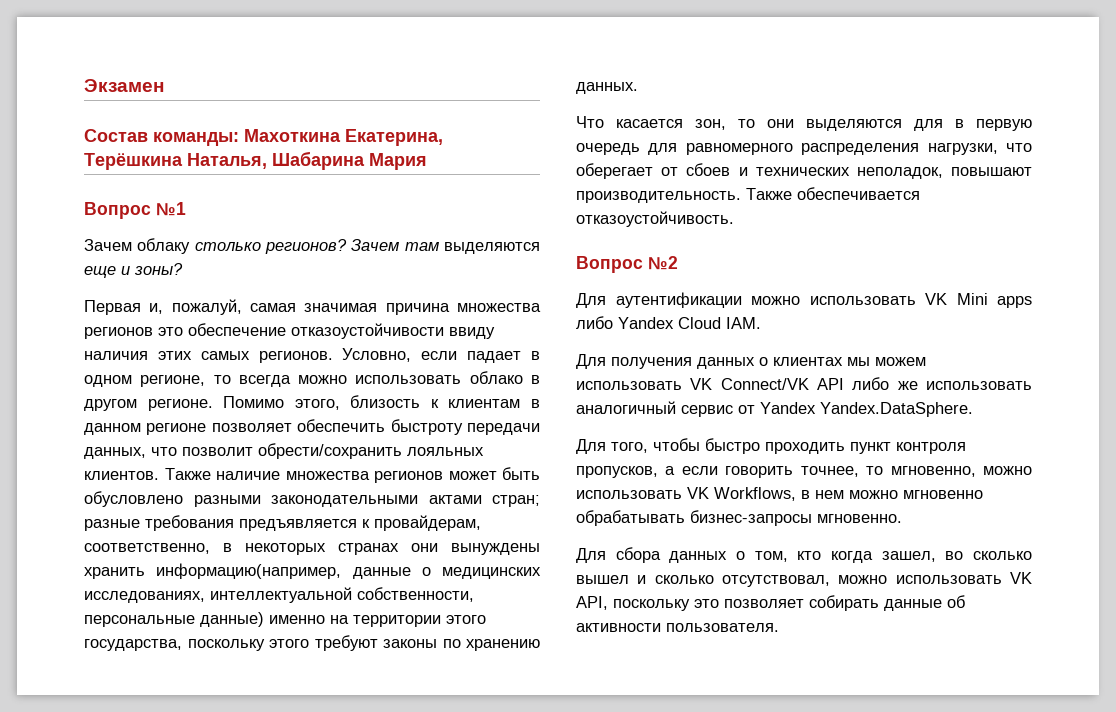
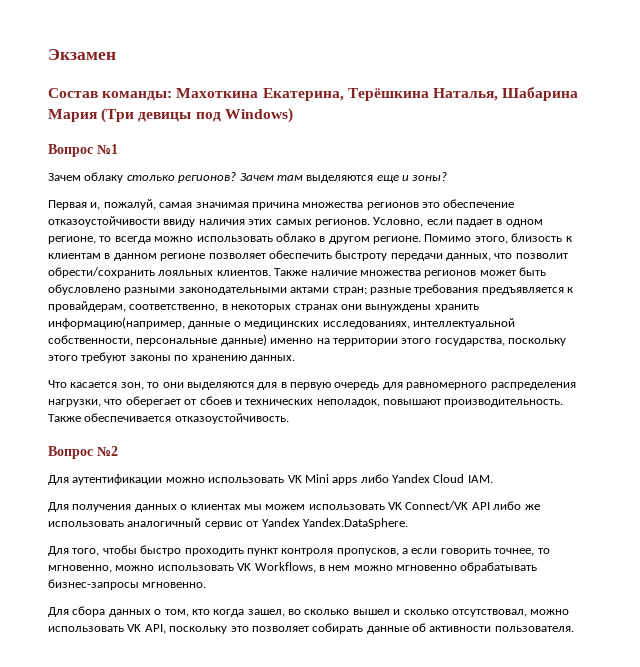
(427, 161) none -> [101,108,293,123] (Три девицы под Windows)

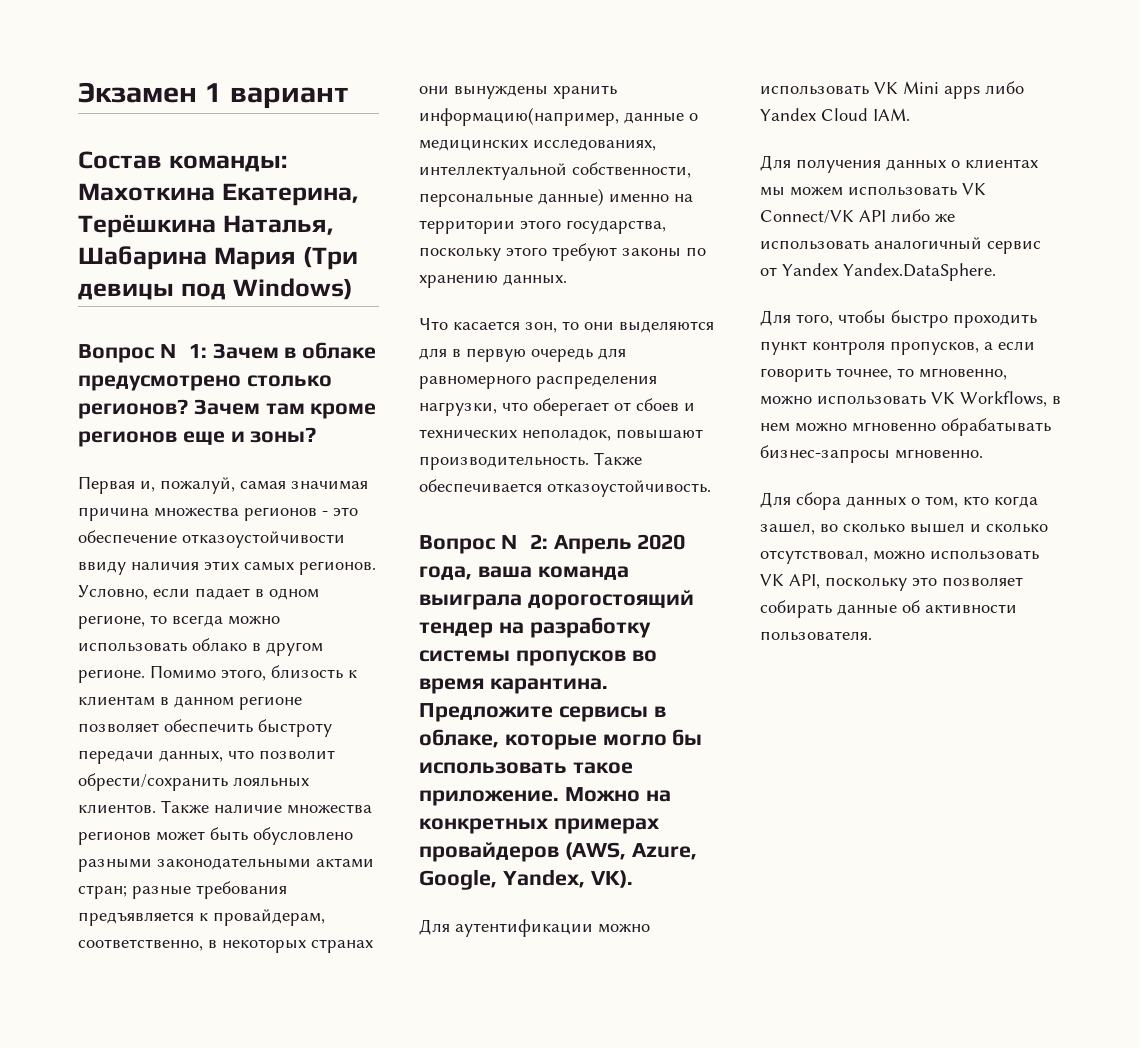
(116, 54) none -> [204,83,349,109] 1 вариант
[97,144,118,154] [48,172,124,183] №1 // Зачем облаку -> [159,342,377,359] [78,375,241,391] №1: Зачем в облаке предусмотрено
[306,175,374,183] выделяются -> [310,403,377,419] [78,431,177,447] кроме регионов
(419, 206) none -> [322,511,328,516] -
[97,446,118,456] №2 -> [500,534,686,554] [419,566,629,580] [419,590,694,610] [419,617,651,638] [419,650,657,666] [419,678,608,694] [419,703,666,722] [419,729,703,750] [419,762,633,774] [419,787,671,806] [419,818,660,834] [419,842,697,862] [419,869,633,890] №2: Апрель 2020 года, ваша команда выиграла дорогостоящий тендер на разработку системы пропусков во время карантина. Предложите сервисы в облаке, которые могло бы использовать такое приложение. Можно на конкретных примерах провайдеров (AWS, Azure, Google, Yandex, VK).

